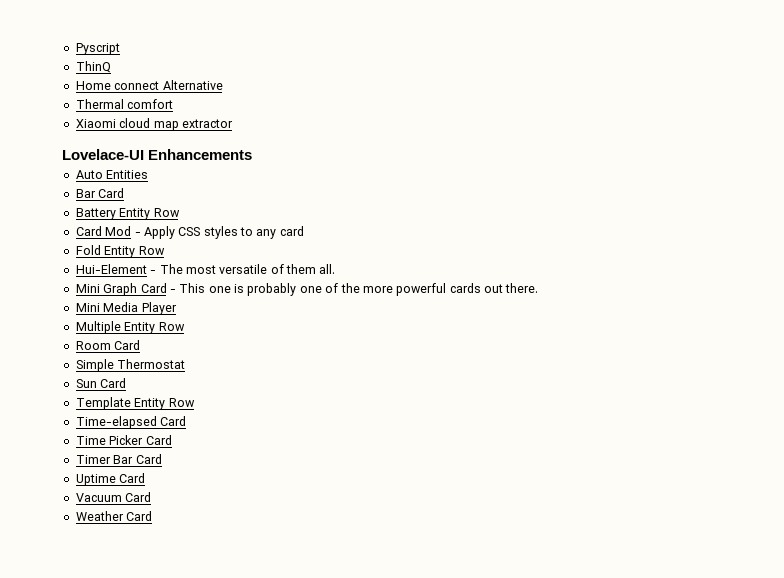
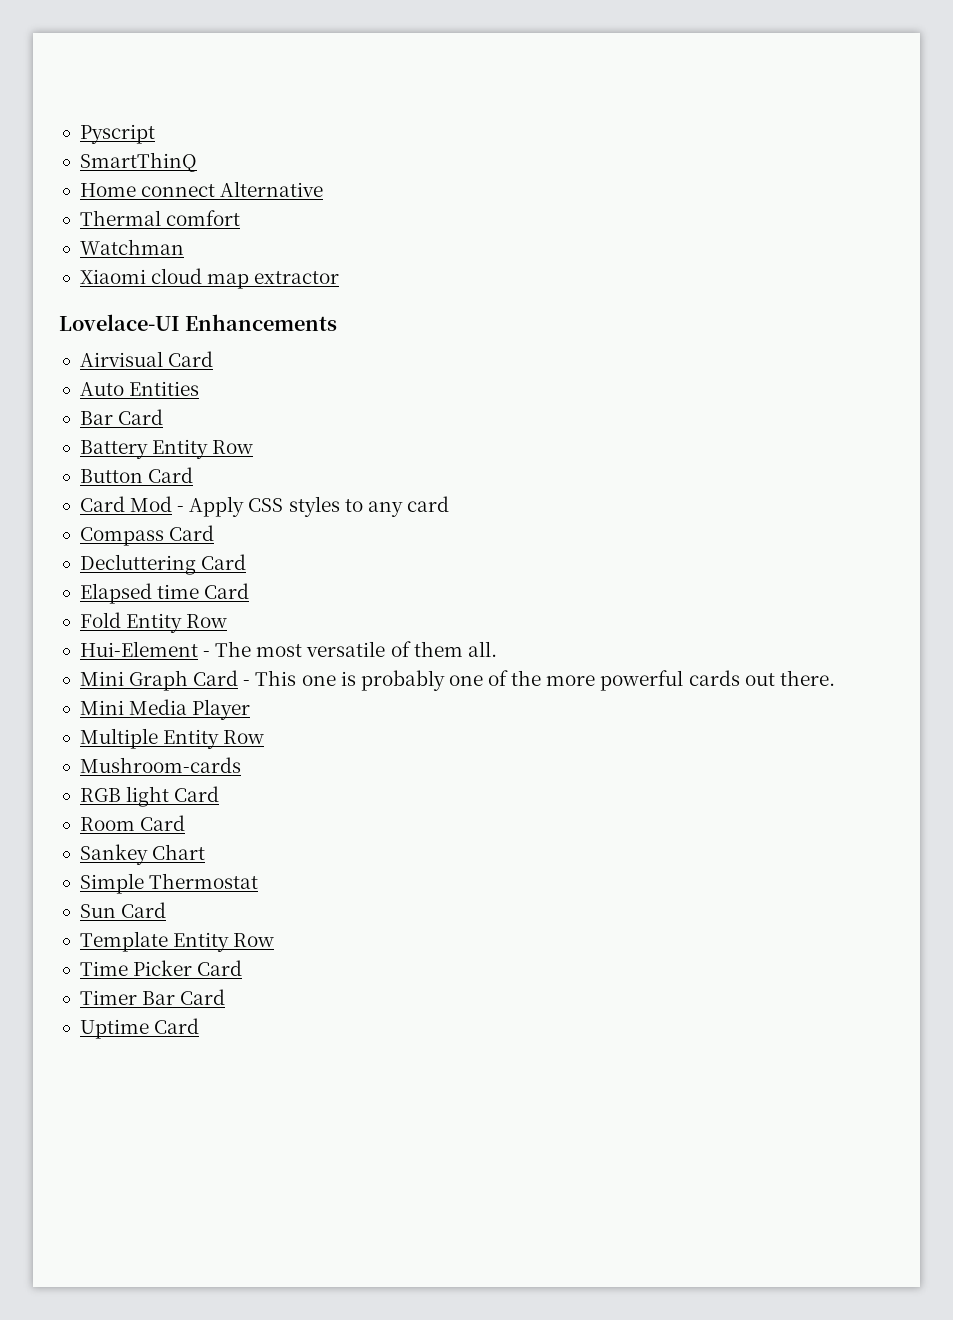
[75,61,111,73] ThinQ -> [79,152,197,172] SmartThinQ
(174, 104) none -> [79,239,184,255] // Watchman
(253, 154) none -> [79,351,214,367] // Airvisual Card
(180, 212) none -> [79,467,194,483] // Button Card
(304, 231) none -> [79,525,215,546] [79,554,247,575] [79,583,250,604] // Compass Card // Decluttering Card // Elapsed time Card
(185, 326) none -> [79,757,241,773] [79,786,220,807] // Mushroom-cards // RGB light Card
(141, 345) none -> [79,844,206,865] // Sankey Chart
[75,416,187,429] // Time-elapsed Card -> (275, 940) none
[75,492,152,502] [75,511,153,521] // Vacuum Card // Weather Card -> (200, 1026) none

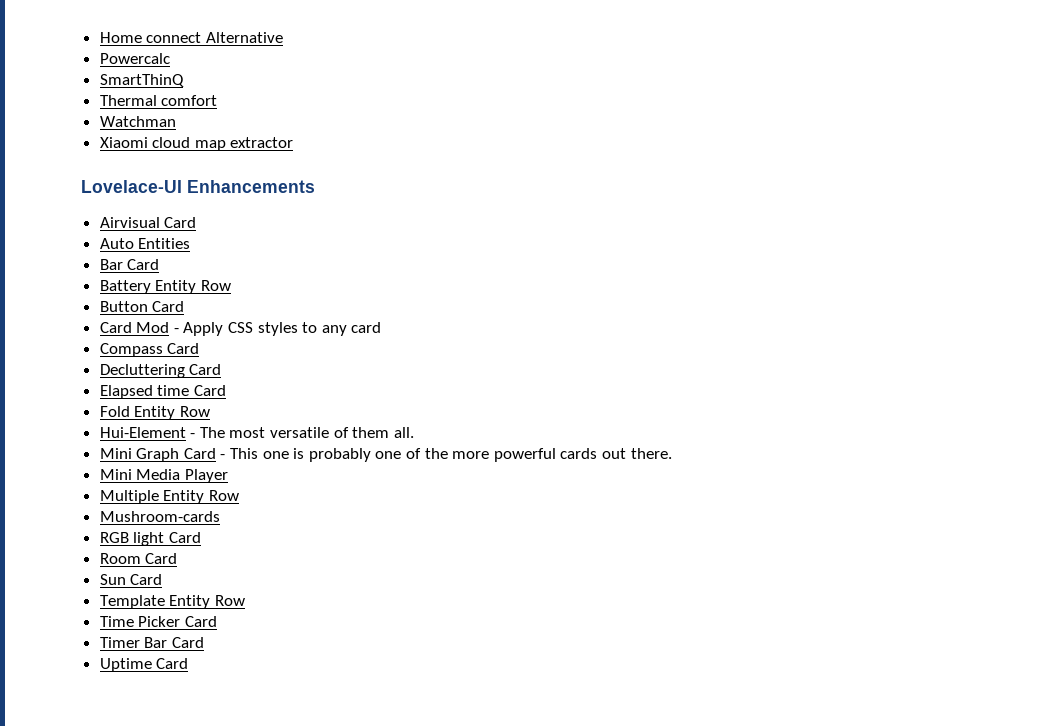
[79,124,155,144] [79,152,197,172] Pyscript // SmartThinQ // -> (99, 37) none
(324, 189) none -> [99,53,170,64] [99,74,184,87] // Powercalc // SmartThinQ
[79,844,206,865] [79,873,259,894] // Sankey Chart // Simple Thermostat -> (178, 558) none

